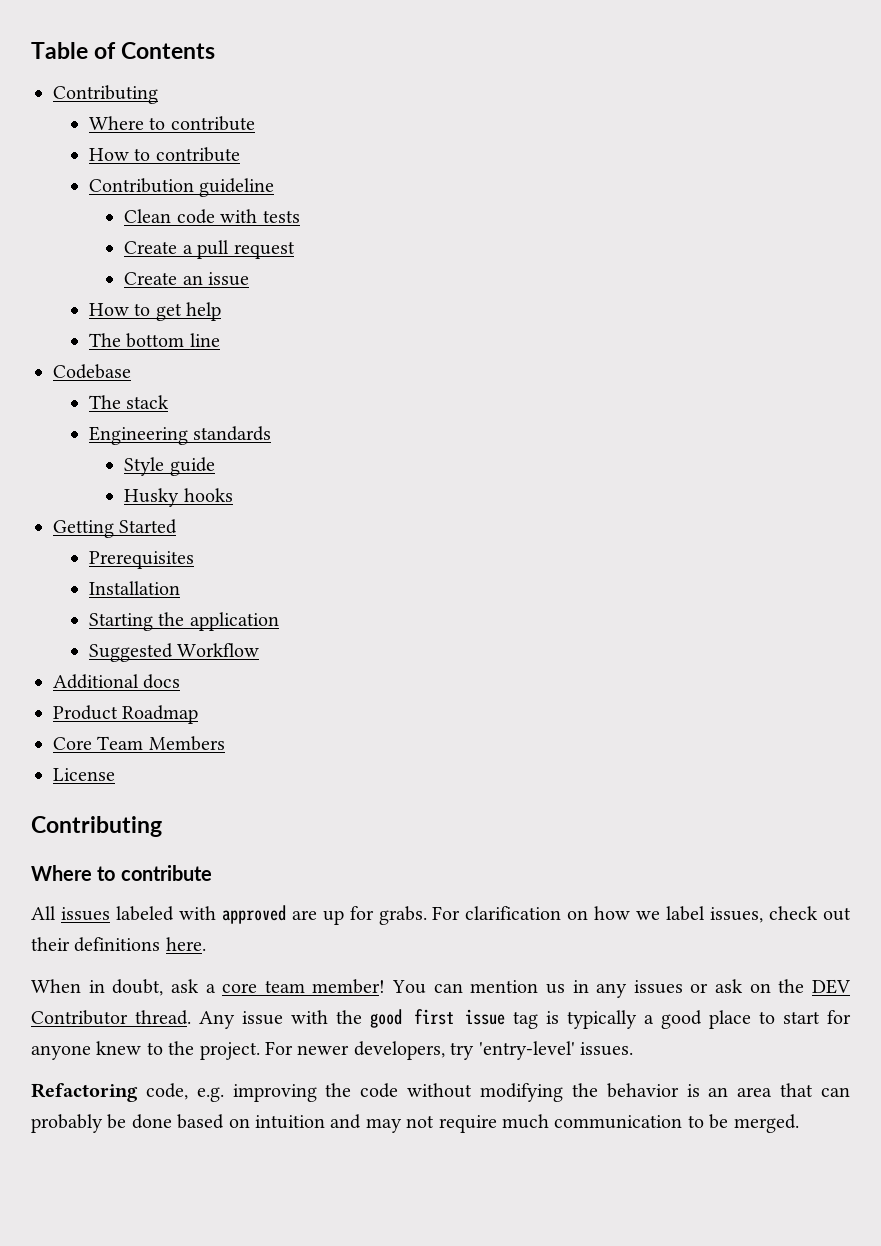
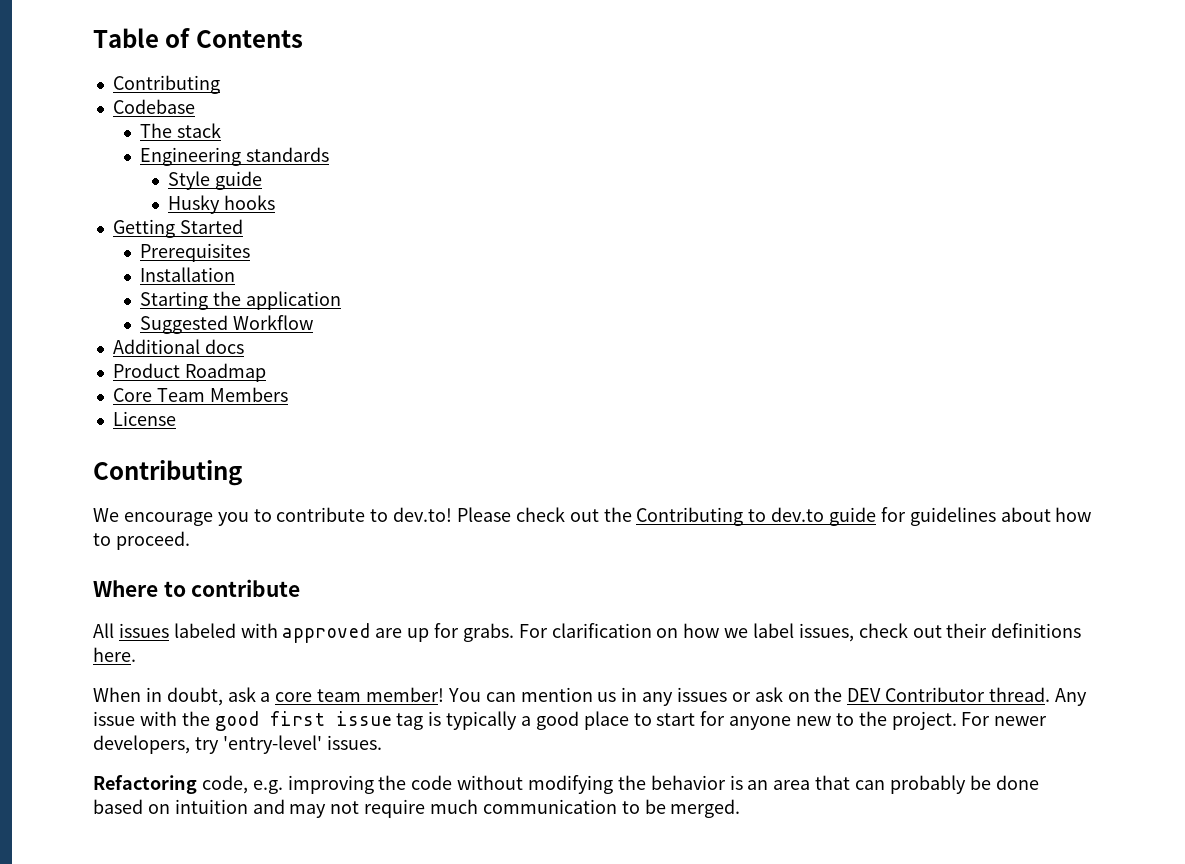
[88,116,255,131] [88,147,240,162] [88,178,275,197] [124,209,300,224] [124,240,295,259] [124,272,250,286] [88,302,221,321] [88,333,220,348] // Where to contribute // How to contribute // Contribution guideline // Clean code with tests // Create a pull request // Create an issue // How to get help // The bottom line -> (220, 84) none
(162, 826) none -> [93,507,1092,526] [93,531,190,550] // We encourage you to contribute to dev.to! Please check out the Contributing to dev.to guide for guidelines about how to proceed.
[96,1041,142,1055] knew -> [796,716,832,726] new

